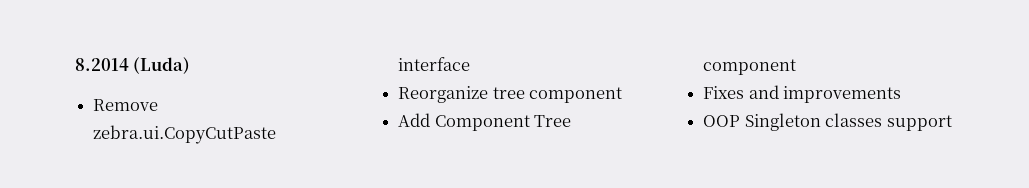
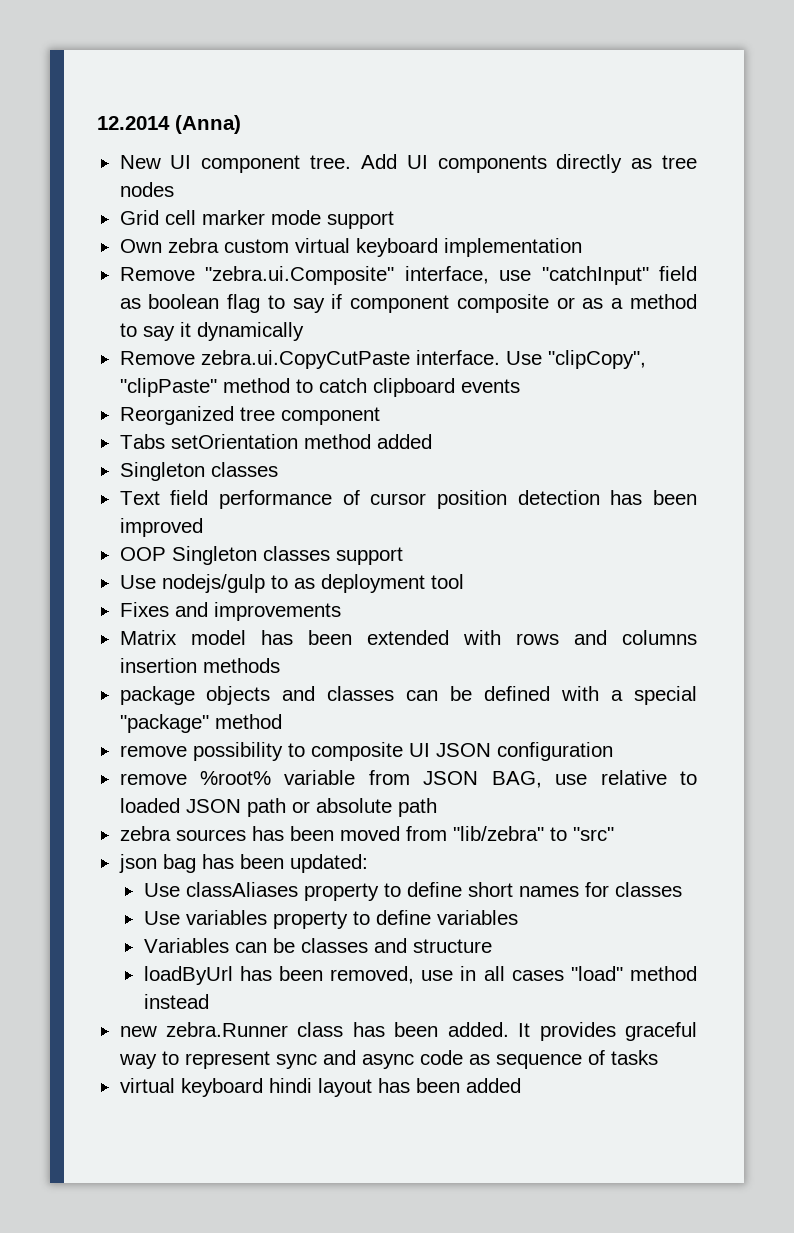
[75,57,191,74] [93,99,159,111] [93,125,277,144] [398,57,471,71] [398,86,623,103] [398,113,572,131] [703,59,797,75] [703,85,902,103] [703,113,952,131] 8.2014 (Luda) // Remove zebra.ui.CopyCutPaste interface // Reorganize tree component // Add Component Tree component // Fixes and improvements // OOP Singleton classes support -> [97,115,241,134] [119,154,697,173] [119,182,174,197] [119,210,394,229] [119,238,582,257] [119,266,697,285] [119,294,697,313] [119,322,304,341] [119,350,646,369] [119,378,520,397] [119,406,380,425] [119,434,432,449] [119,462,278,481] [119,490,697,509] [119,518,203,537] [119,546,403,565] [119,574,464,593] [119,602,341,621] [119,630,697,645] [119,658,280,673] [119,686,697,705] [119,714,282,733] [119,742,613,761] [119,770,697,788] [119,798,437,817] [119,826,614,841] [118,854,368,873] [143,882,682,901] [143,910,518,929] [143,938,492,953] [143,966,697,985] [143,994,209,1009] [119,1022,697,1041] [118,1050,658,1069] [119,1078,521,1097] 12.2014 (Anna) // New UI component tree. Add UI components directly as tree nodes // Grid cell marker mode support // Own zebra custom virtual keyboard implementation // Remove "zebra.ui.Composite" interface, use "catchInput" field as boolean flag to say if component composite or as a method to say it dynamically // Remove zebra.ui.CopyCutPaste interface. Use "clipCopy", "clipPaste" method to catch clipboard events // Reorganized tree component // Tabs setOrientation method added // Singleton classes // Text field performance of cursor position detection has been improved // OOP Singleton classes support // Use nodejs/gulp to as deployment tool // Fixes and improvements // Matrix model has been extended with rows and columns insertion methods // package objects and classes can be defined with a special "package" method // remove possibility to composite UI JSON configuration // remove %root% variable from JSON BAG, use relative to loaded JSON path or absolute path // zebra sources has been moved from "lib/zebra" to "src" // json bag has been updated: // Use classAliases property to define short names for classes // Use variables property to define variables // Variables can be classes and structure // loadByUrl has been removed, use in all cases "load" method instead // new zebra.Runner class has been added. It provides graceful way to represent sync and async code as sequence of tasks // virtual keyboard hindi layout has been added

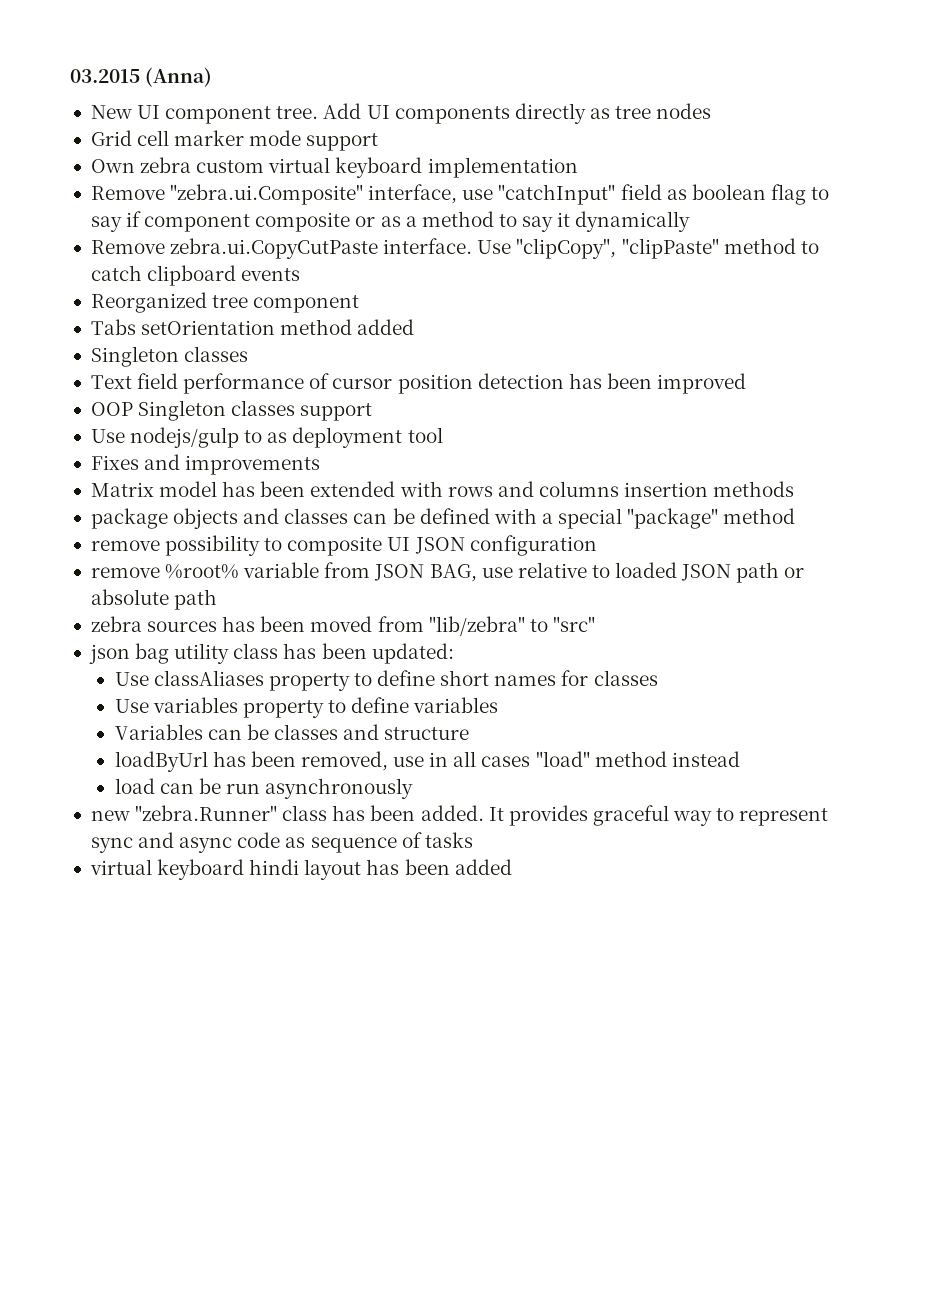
[97,116,170,130] 12.2014 -> [70,69,140,83] 03.2015
(196, 863) none -> [174,643,279,664] utility class
(209, 1001) none -> [114,778,414,799] // load can be run asynchronously
[165,1022,288,1037] zebra.Runner -> [135,805,278,821] "zebra.Runner"

